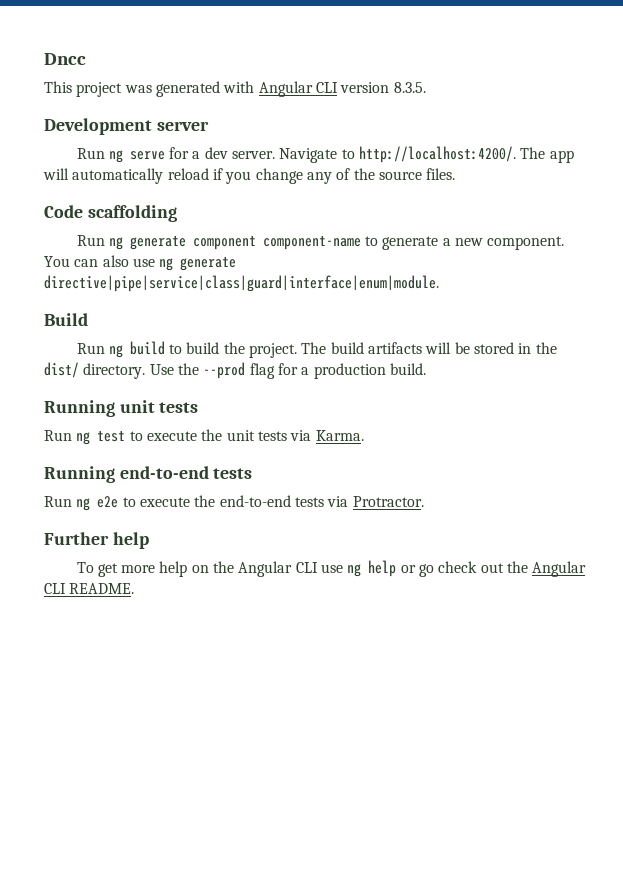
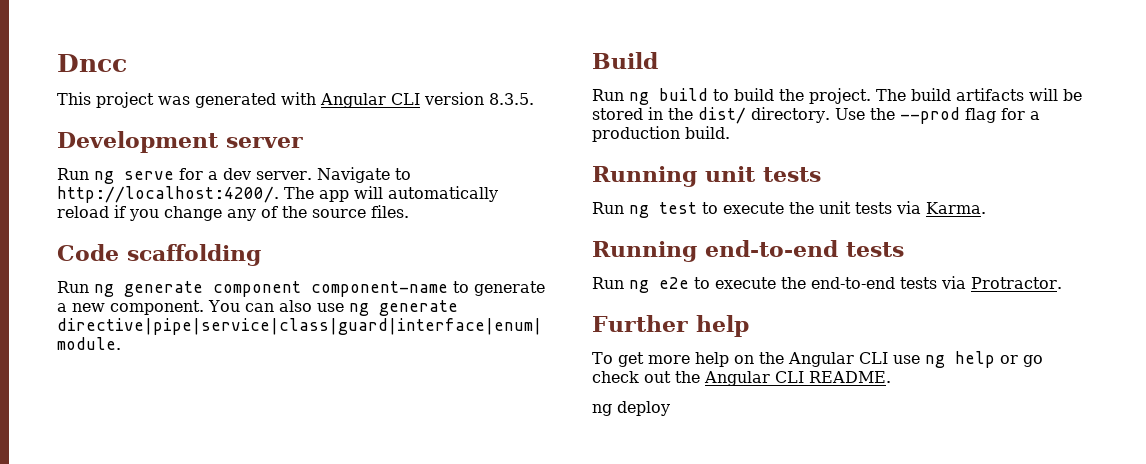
(135, 588) none -> [592,401,670,416] // ng deploy

